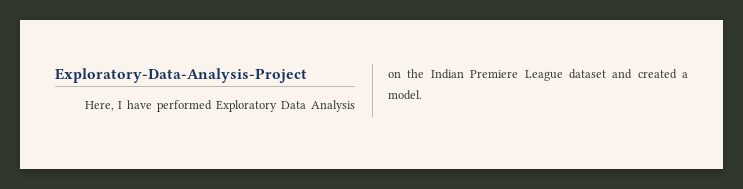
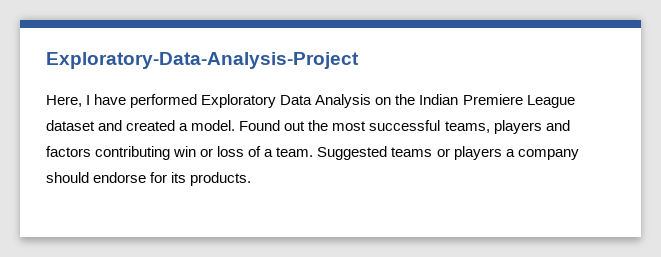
(422, 95) none -> [239,120,570,134] [46,146,579,160] [46,172,252,186] Found out the most successful teams, players and factors contributing win or loss of a team. Suggested teams or players a company should endorse for its products.

